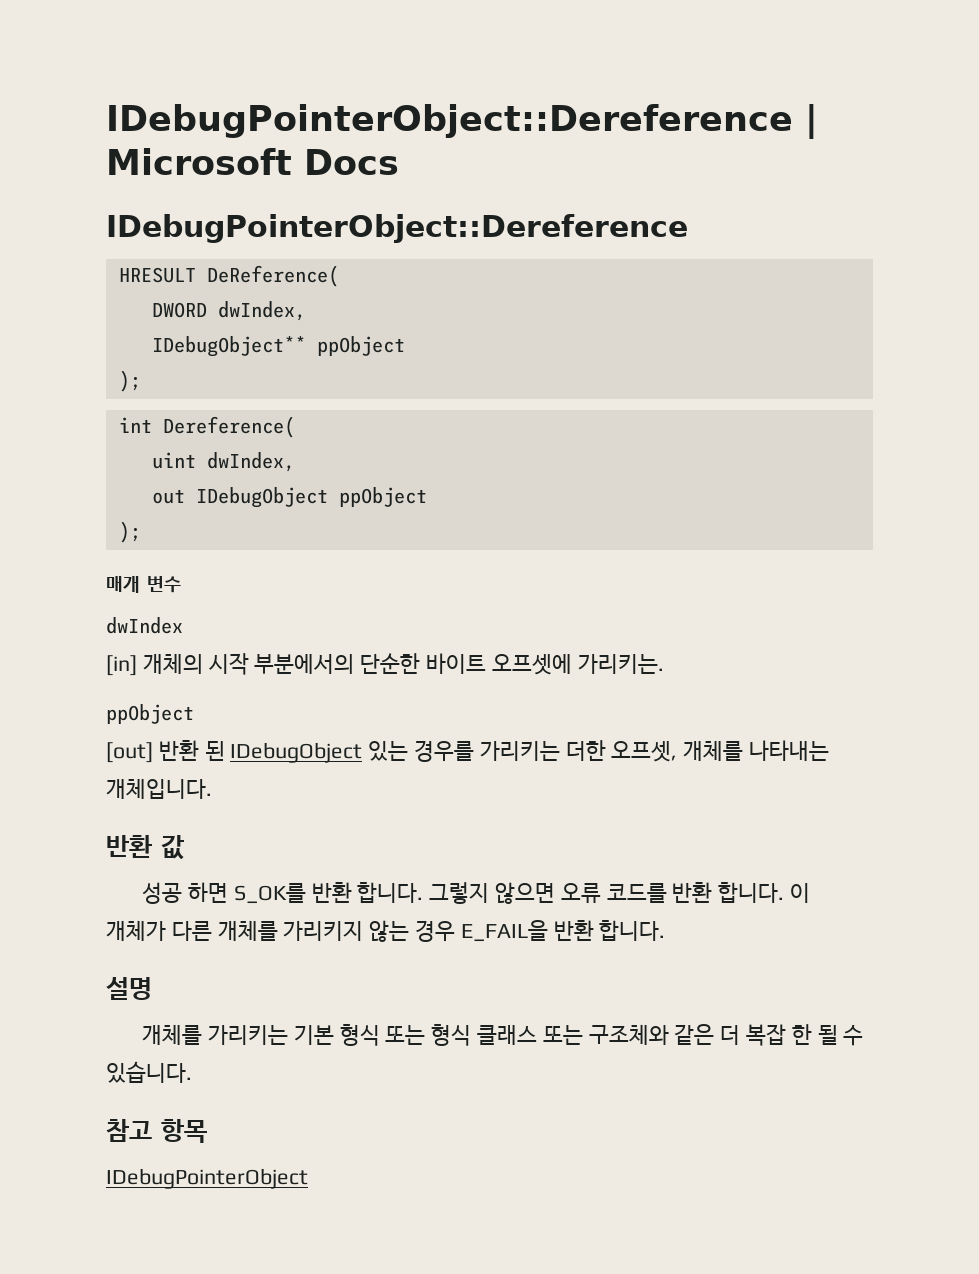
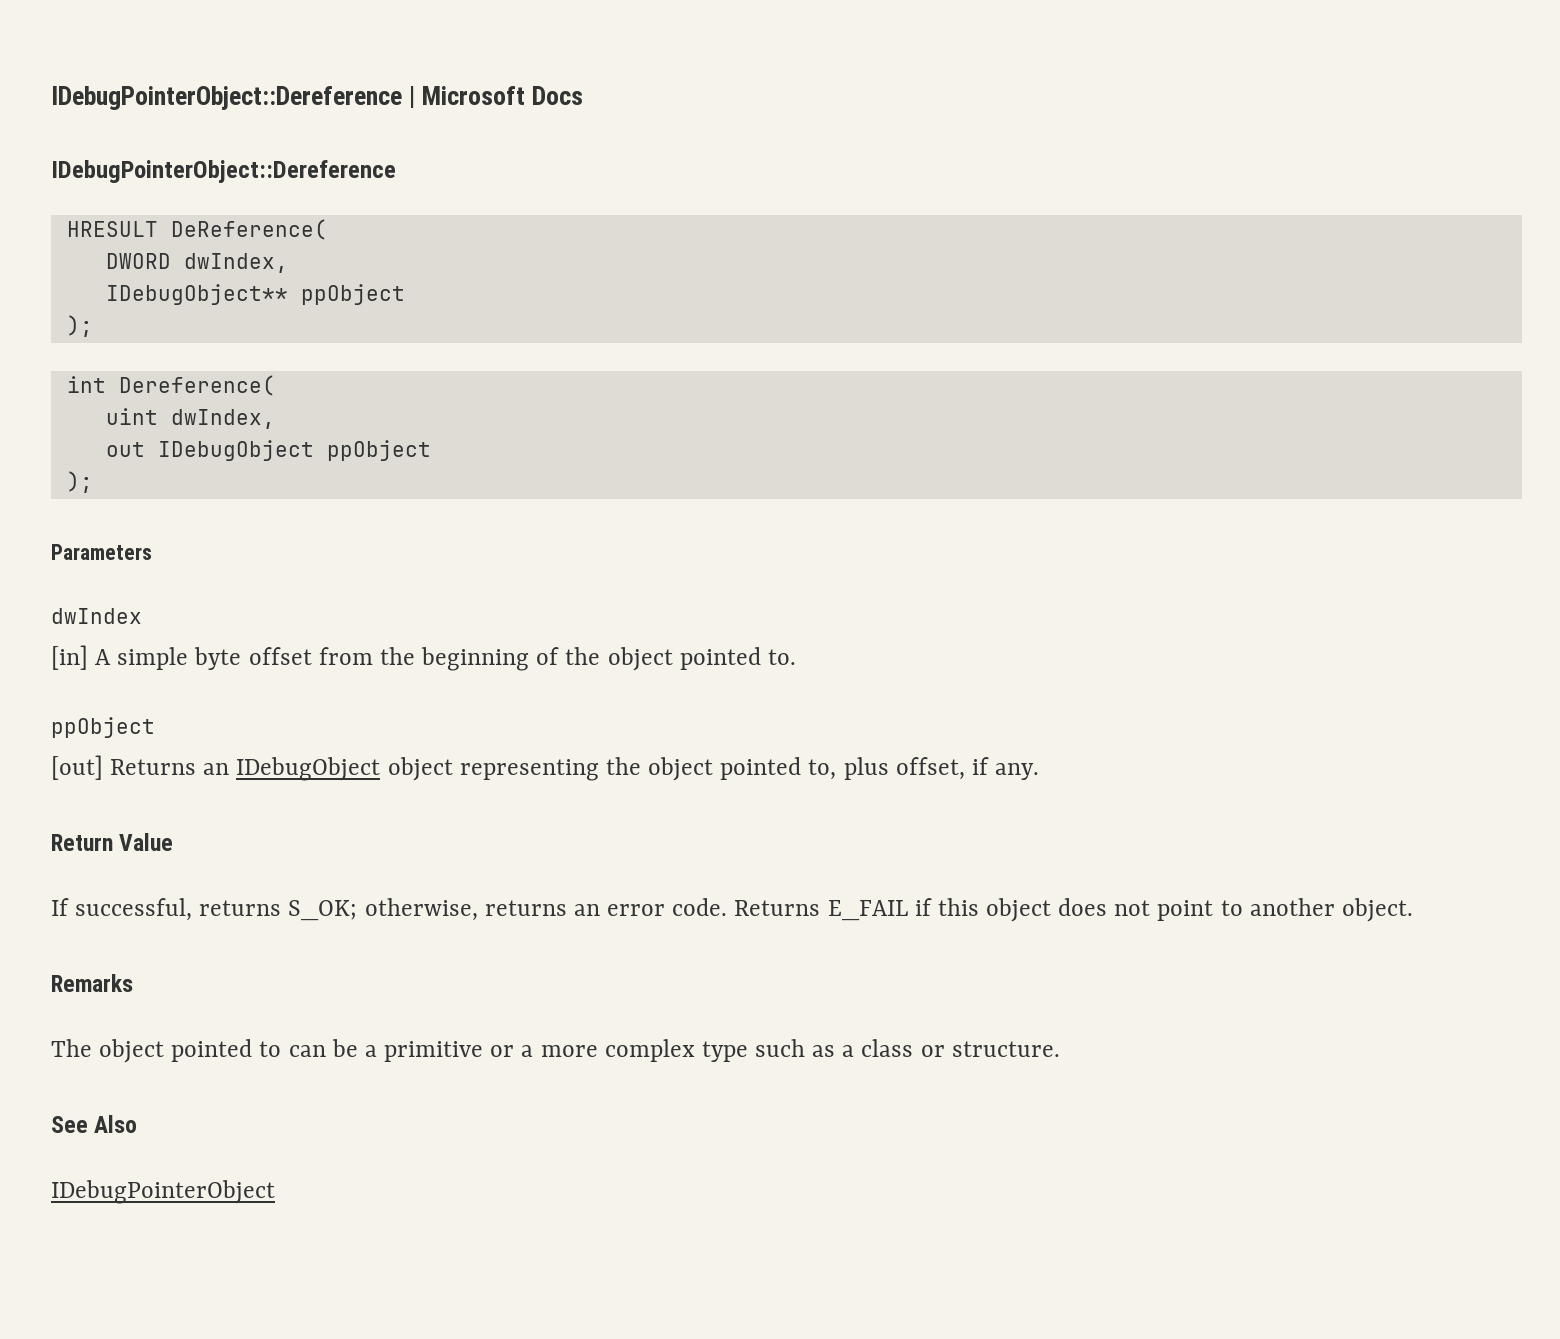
[106,576,181,593] 매개 변수 -> [51,544,152,560] Parameters
[142,653,664,675] [106,704,194,724] [106,740,830,763] [106,778,212,799] [106,835,185,860] [142,882,811,904] [106,920,666,942] [106,977,152,1000] [142,1024,864,1046] [106,1061,192,1083] [106,1119,207,1143] 개체의 시작 부분에서의 단순한 바이트 오프셋에 가리키는. // ppObject // [out] 반환 된 IDebugObject 있는 경우를 가리키는 더한 오프셋, 개체를 나타내는 개체입니다. // 반환 값 // 성공 하면 S_OK를 반환 합니다. 그렇지 않으면 오류 코드를 반환 합니다. 이 개체가 다른 개체를 가리키지 않는 경우 E_FAIL을 반환 합니다. // 설명 // 개체를 가리키는 기본 형식 또는 형식 클래스 또는 구조체와 같은 더 복잡 한 될 수 있습니다. // 참고 항목 -> [95,647,796,671] [51,717,155,738] [51,755,1040,781] [51,833,174,851] [51,898,1413,922] [51,974,133,992] [51,1039,1060,1063] [51,1115,138,1133] A simple byte offset from the beginning of the object pointed to. // ppObject // [out] Returns an IDebugObject object representing the object pointed to, plus offset, if any. // Return Value // If successful, returns S_OK; otherwise, returns an error code. Returns E_FAIL if this object does not point to another object. // Remarks // The object pointed to can be a primitive or a more complex type such as a class or structure. // See Also

